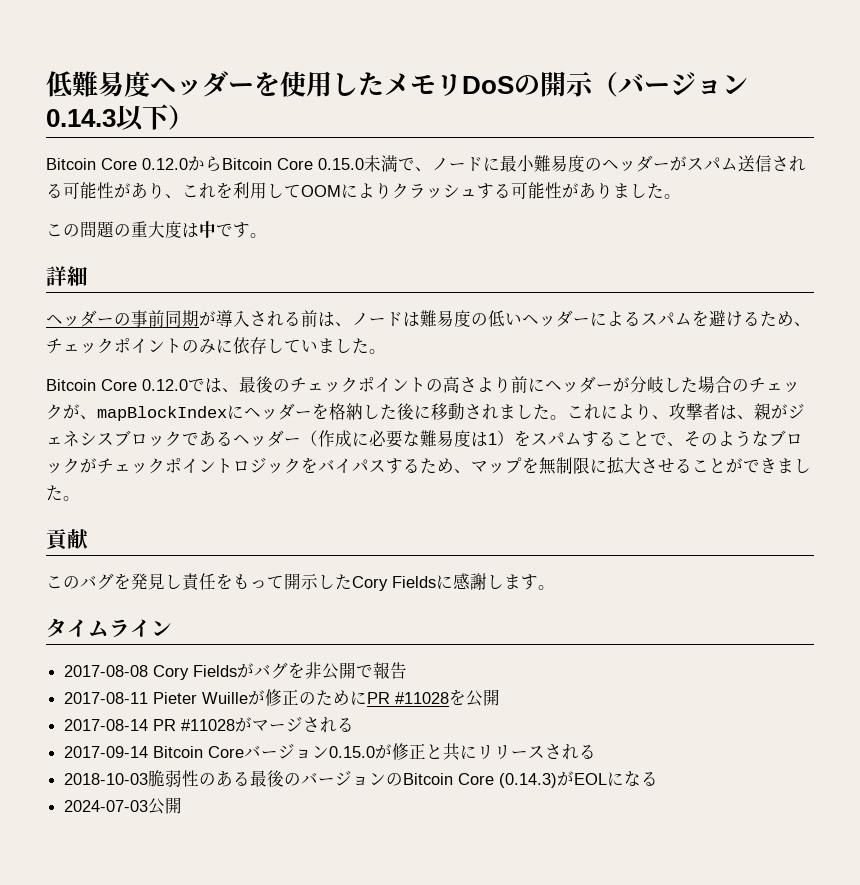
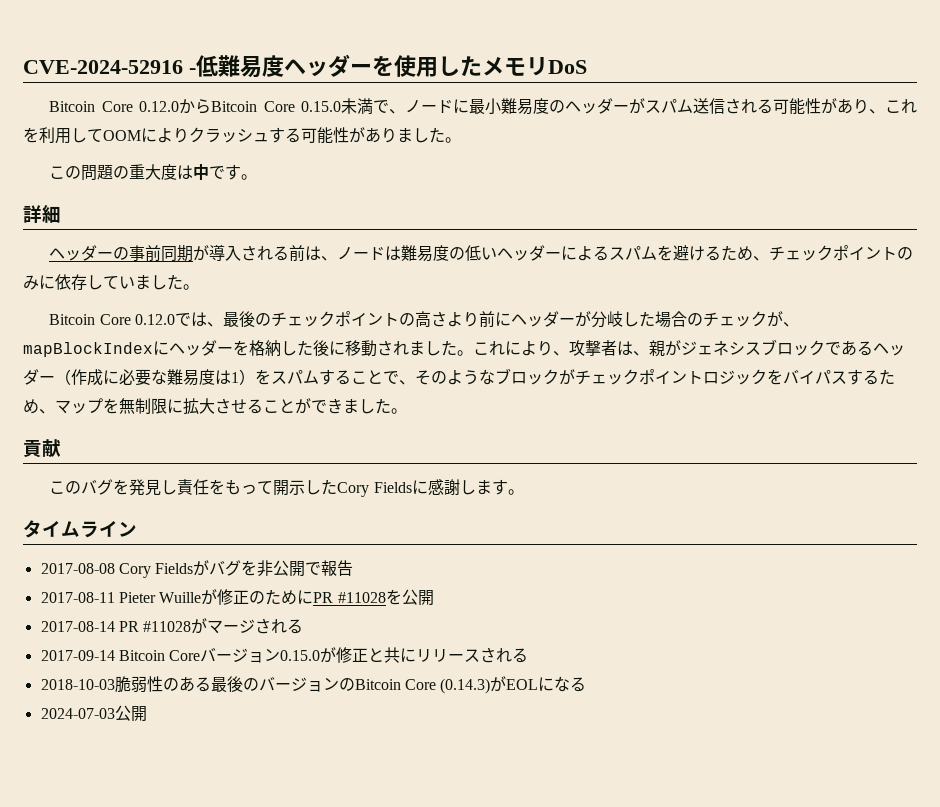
(46, 84) none -> [23,60,196,74] CVE-2024-52916 -
[514,71,748,97] [46,104,194,131] の開示（バージョン0.14.3以下） -> (587, 67) none

